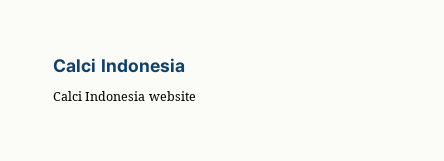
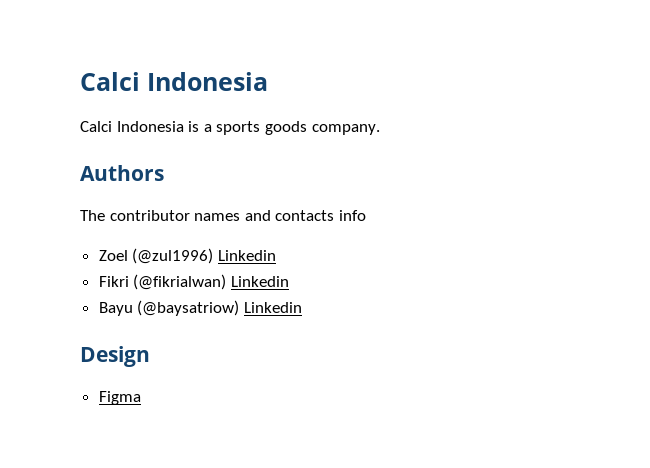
[148,91,196,101] website -> [188,121,380,135] [80,165,164,181] [80,210,366,221] [98,248,276,264] [98,274,289,290] [98,300,302,316] [80,346,150,367] [98,391,141,405] is a sports goods company. // Authors // The contributor names and contacts info // Zoel (@zul1996) Linkedin // Fikri (@fikrialwan) Linkedin // Bayu (@baysatriow) Linkedin // Design // Figma

